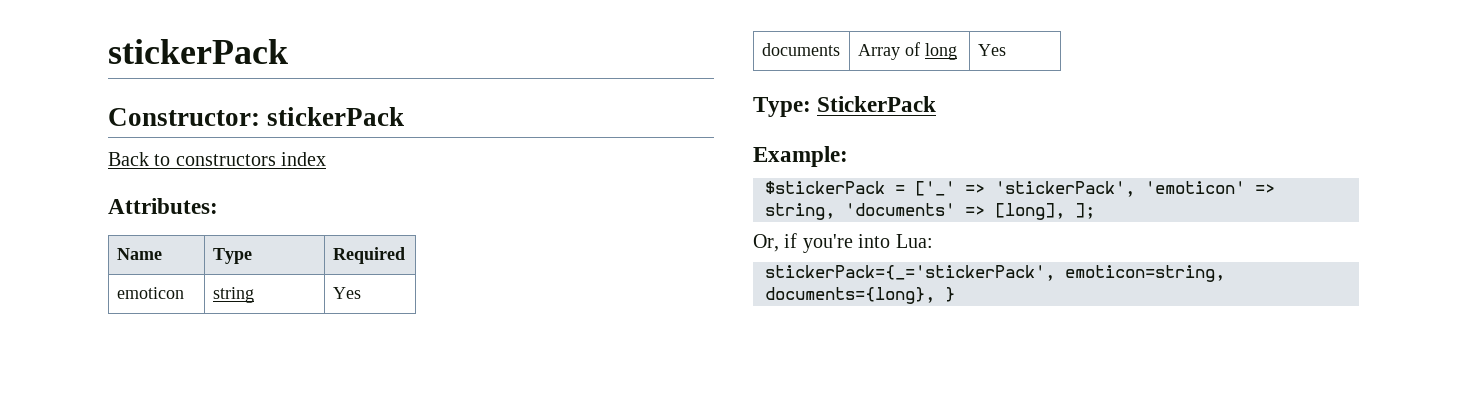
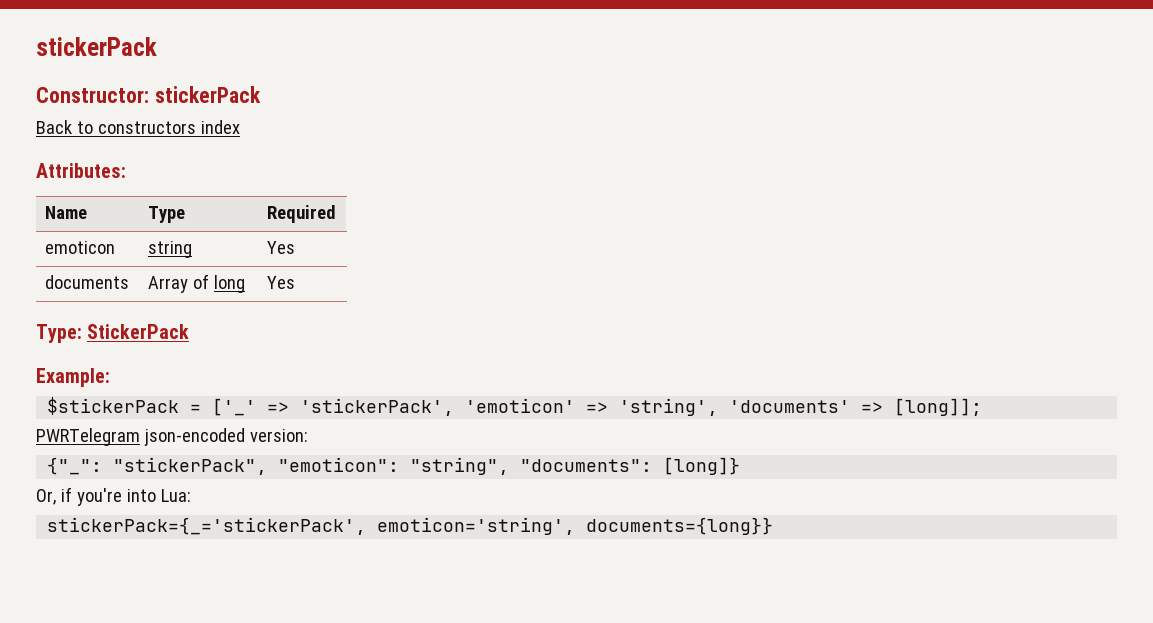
[765,203,835,220] string, -> [619,398,719,416] 'string',
[995,203,1095,220] [long], ]; -> [894,398,983,416] [36,428,308,446] [47,457,741,475] [long]]; // PWRTelegram json-encoded version: // {"_": "stickerPack", "emoticon": "string", "documents": [long]}
[1065,265,1225,282] [765,287,955,304] emoticon=string, documents={long}, } -> [377,517,774,535] emoticon='string', documents={long}}

